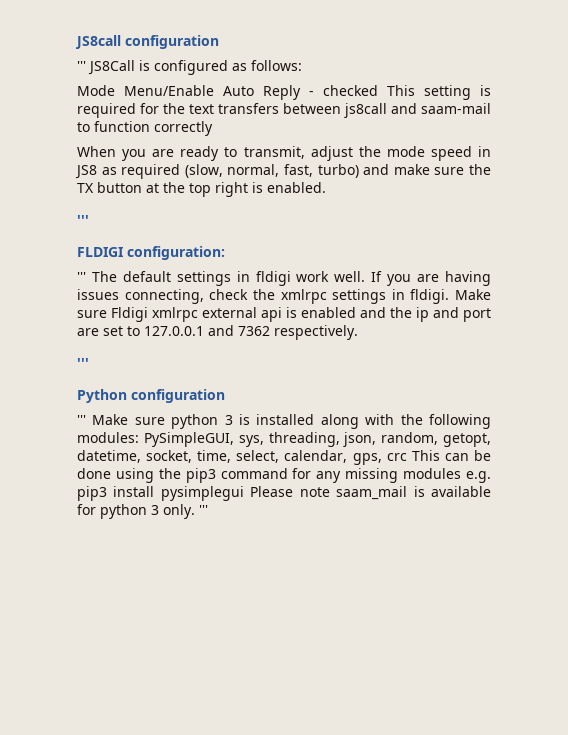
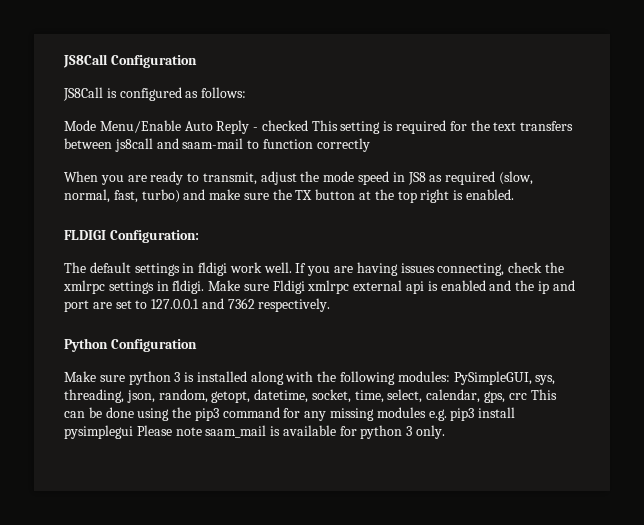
[75,35,219,49] [77,61,86,71] JS8call configuration // ''' -> [63,54,197,68] JS8Call Configuration //
[77,215,89,225] [77,246,225,260] [77,272,86,282] ''' // FLDIGI configuration: // ''' -> [64,230,199,243] FLDIGI Configuration: //
[77,358,89,368] [77,389,225,403] [77,415,86,425] ''' // Python configuration // ''' -> [64,338,197,352] Python Configuration //
[199,505,208,515] ''' -> (446, 432) none

